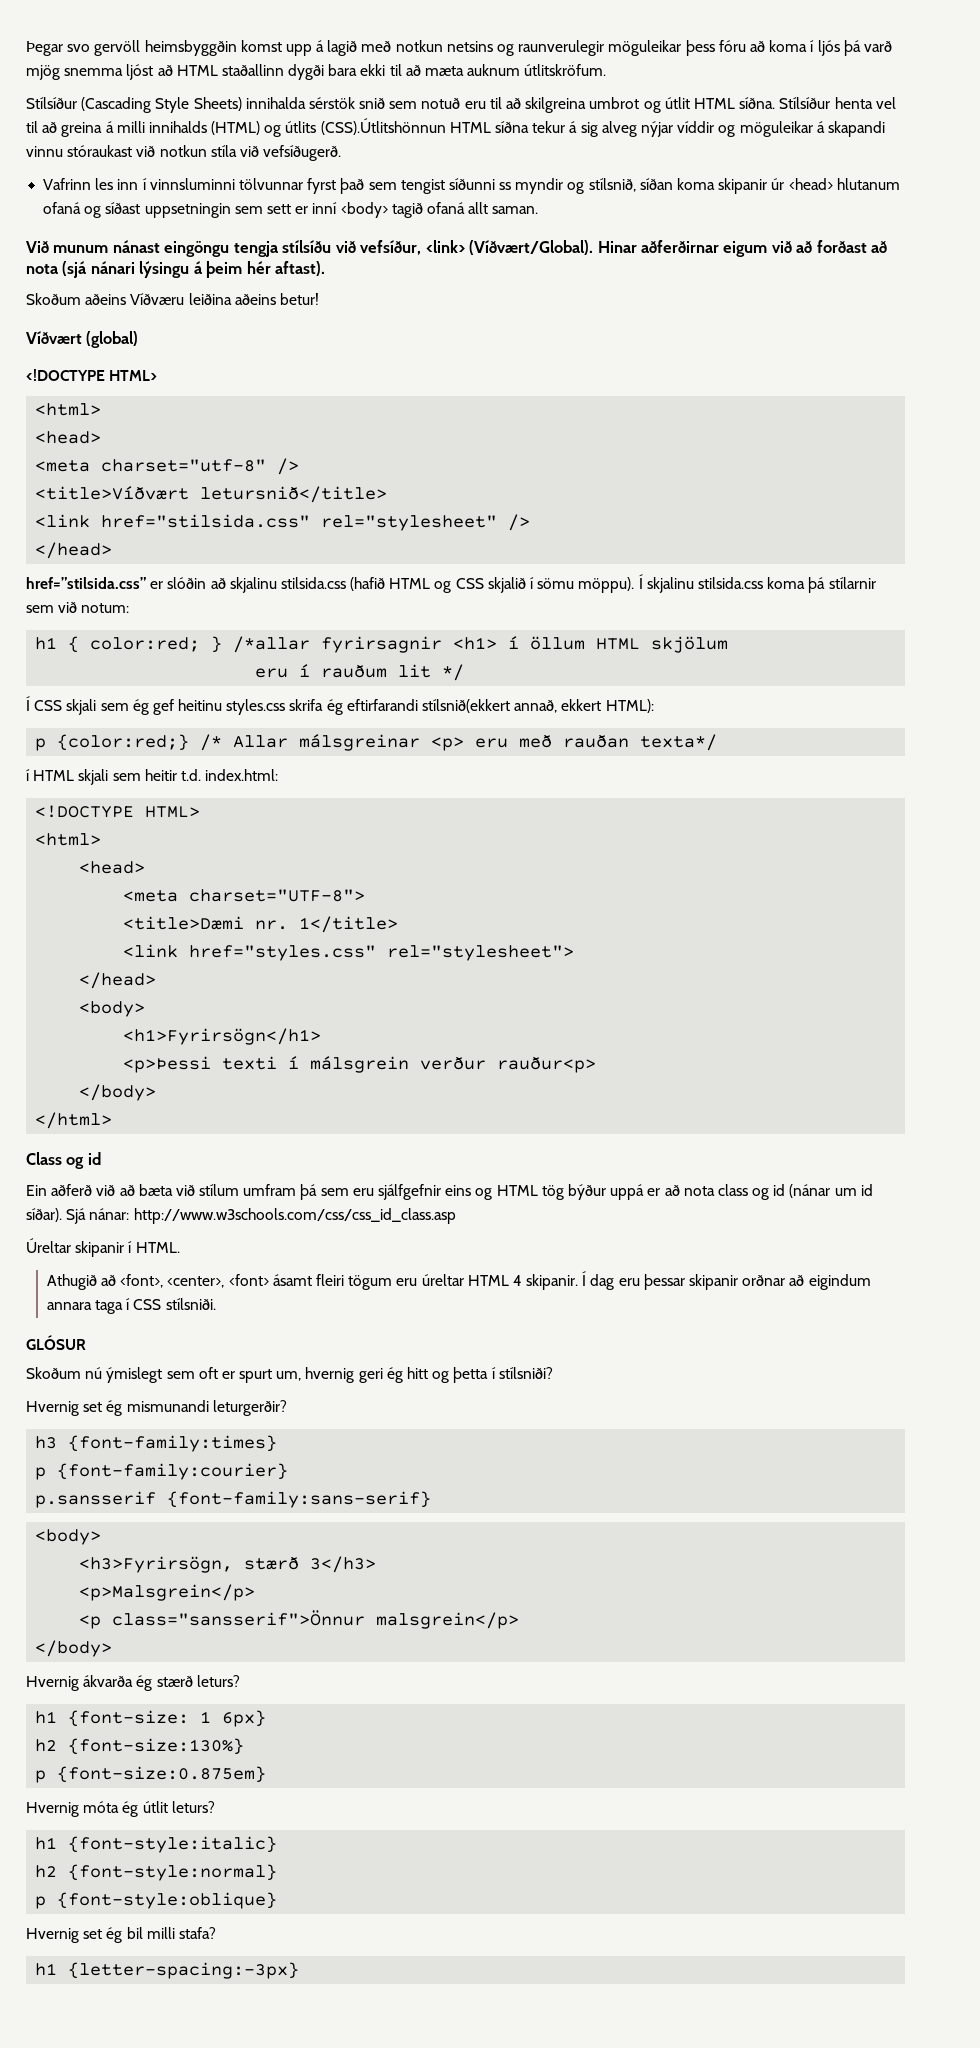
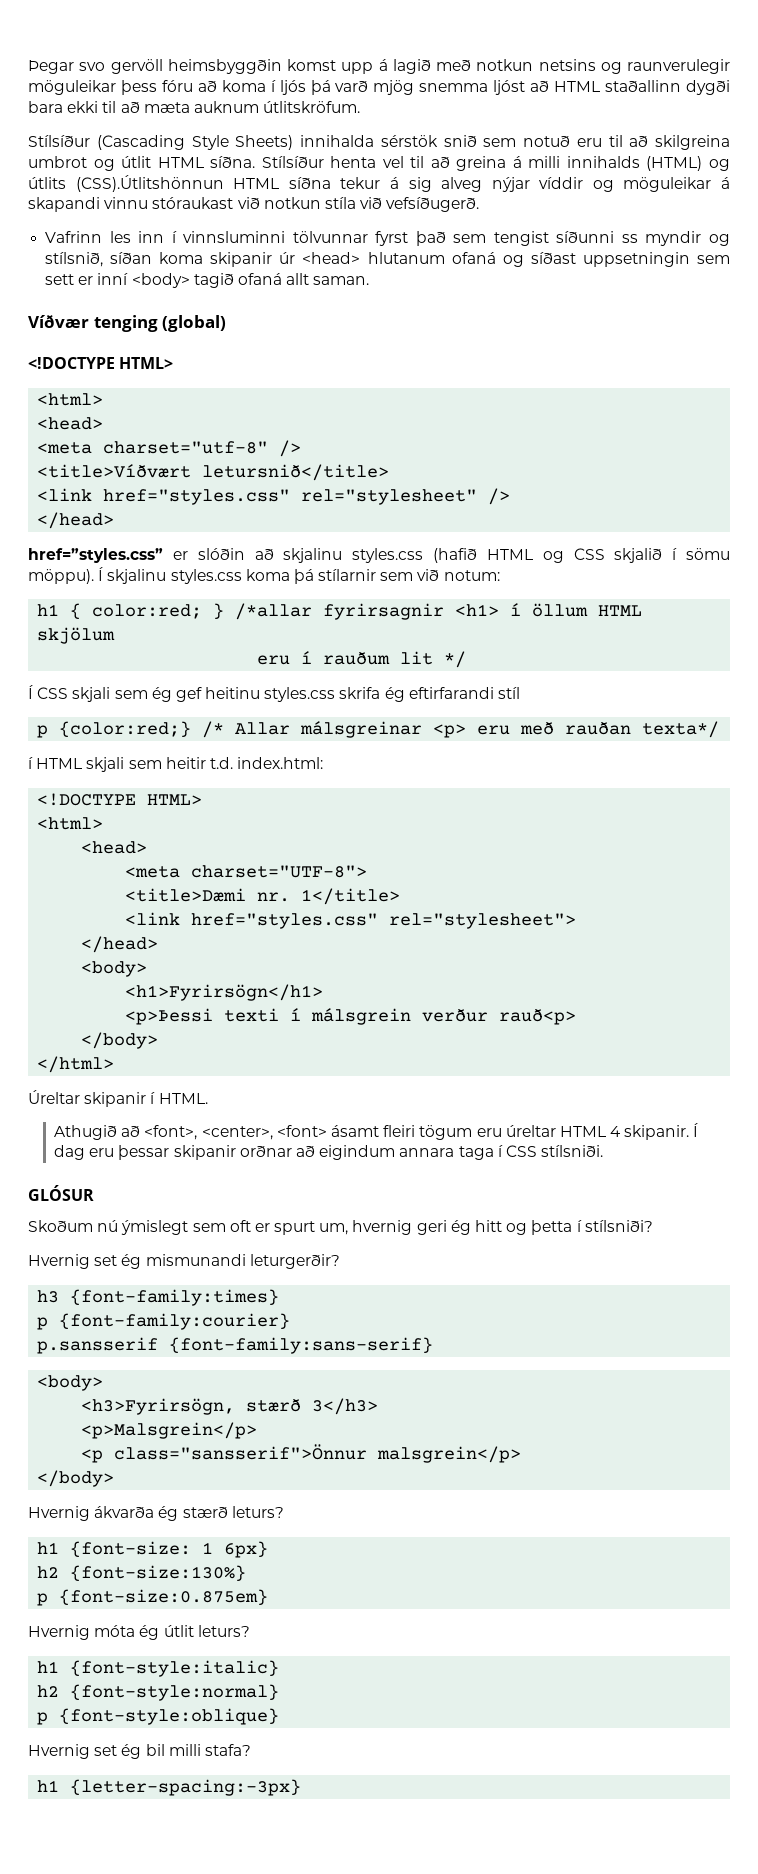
[26,240,888,257] [26,261,326,278] [26,293,319,305] [26,331,82,344] Við munum nánast eingöngu tengja stílsíðu við vefsíður, <link> (Víðvært/Global). Hinar aðferðirnar eigum við að forðast að nota (sjá nánari lýsingu á þeim hér aftast). // Skoðum aðeins Víðværu leiðina aðeins betur! // Víðvært -> [28,315,158,332] Víðvær tenging
[101,514,311,528] href="stilsida.css" -> [103,489,291,505] href="styles.css"
[26,577,146,589] href=”stilsida.css” -> [28,548,163,563] href=”styles.css”
[280,577,346,589] stilsida.css -> [352,548,424,563] styles.css
[697,577,763,589] stilsida.css -> [170,569,242,584] styles.css
[422,699,654,713] stílsnið(ekkert annað, ekkert HTML): -> [498,687,521,699] stíl
[497,1056,597,1073] rauður<p> -> [499,1008,577,1025] rauð<p>
[26,1152,101,1169] [26,1184,873,1200] [26,1208,456,1224] // Class og id // Ein aðferð við að bæta við stílum umfram þá sem eru sjálfgefnir eins og HTML tög býður uppá er að nota class og id (nánar um id síðar). Sjá nánar: http://www.w3schools.com/css/css_id_class.asp -> (115, 1064) none

